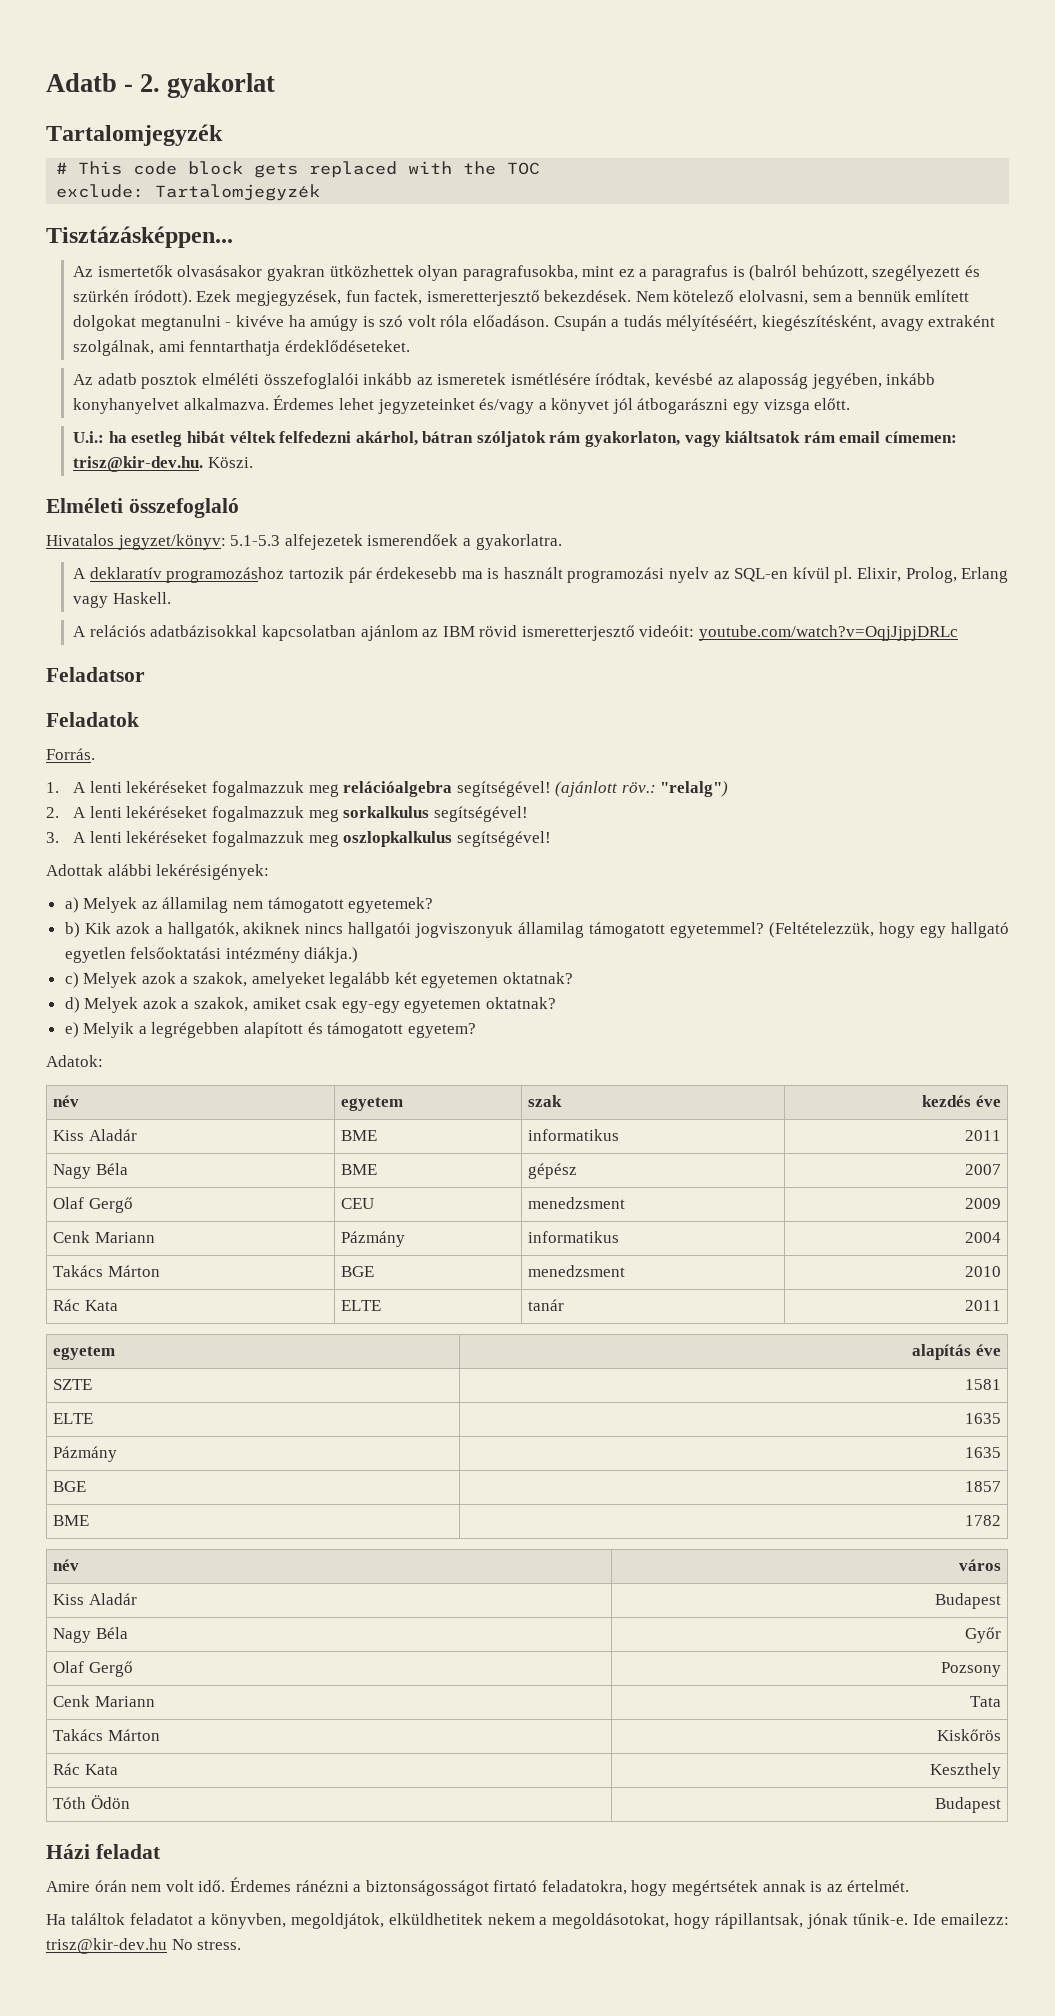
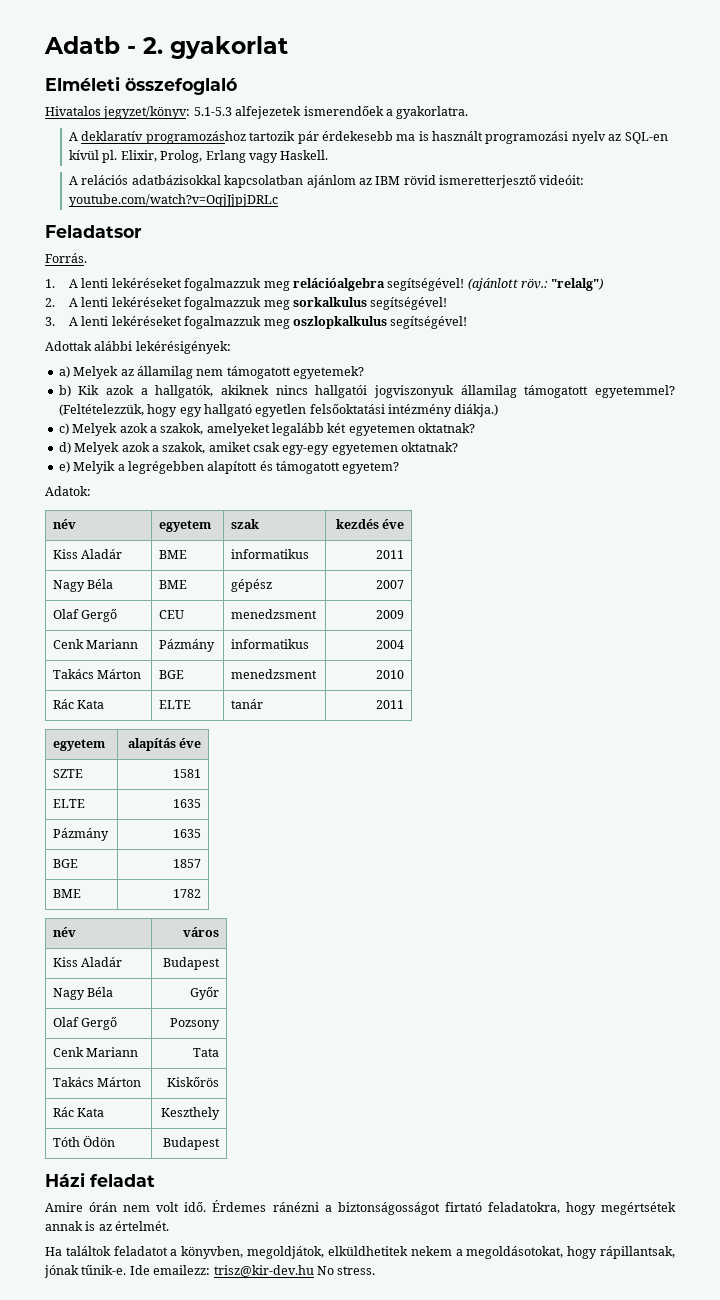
[46,124,223,146] [56,161,541,178] [56,184,321,201] [46,226,233,248] [73,265,981,281] [73,290,970,306] [73,315,996,331] [73,340,410,356] [73,373,936,389] [73,395,851,414] [73,431,958,447] [73,456,253,472] // Tartalomjegyzék // # This code block gets replaced with the TOC // exclude: Tartalomjegyzék // Tisztázásképpen... // Az ismertetők olvasásakor gyakran ütközhettek olyan paragrafusokba, mint ez a paragrafus is (balról behúzott, szegélyezett és szürkén íródott). Ezek megjegyzések, fun factek, ismeretterjesztő bekezdések. Nem kötelező elolvasni, sem a bennük említett dolgokat megtanulni - kivéve ha amúgy is szó volt róla előadáson. Csupán a tudás mélyítéséért, kiegészítésként, avagy extraként szolgálnak, ami fenntarthatja érdeklődéseteket. // Az adatb posztok elméléti összefoglalói inkább az ismeretek ismétlésére íródtak, kevésbé az alaposság jegyében, inkább konyhanyelvet alkalmazva. Érdemes lehet jegyzeteinket és/vagy a könyvet jól átbogarászni egy vizsga előtt. // U.i.: ha esetleg hibát véltek felfedezni akárhol, bátran szóljatok rám gyakorlaton, vagy kiáltsatok rám email címemen: trisz@kir-dev.hu. Köszi. -> (288, 47) none
[46,712,139,727] // Feladatok -> (142, 231) none

